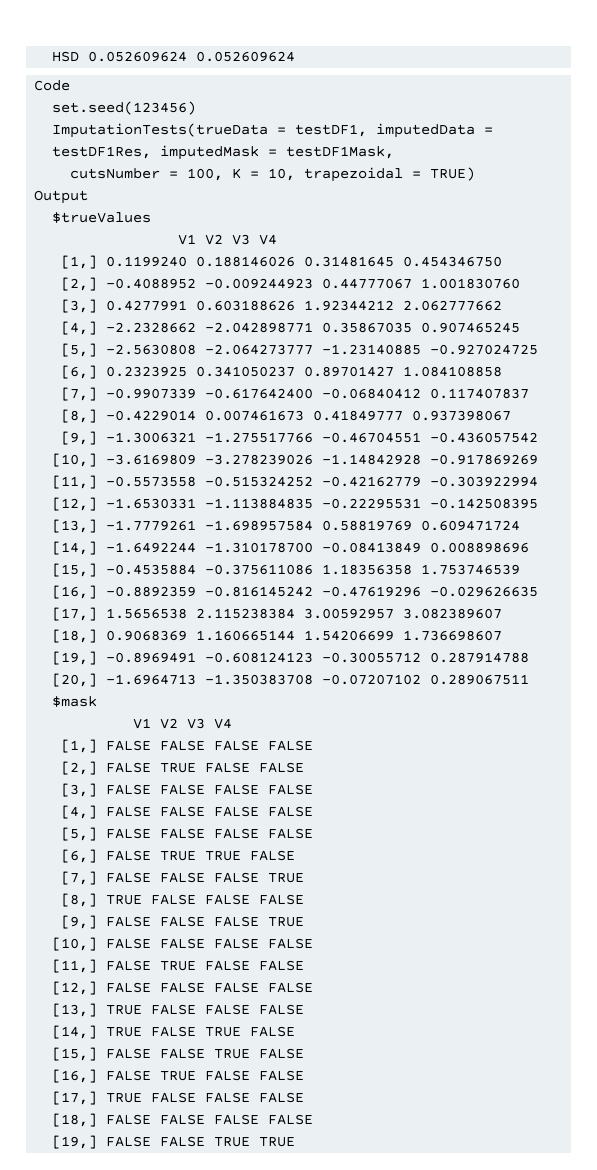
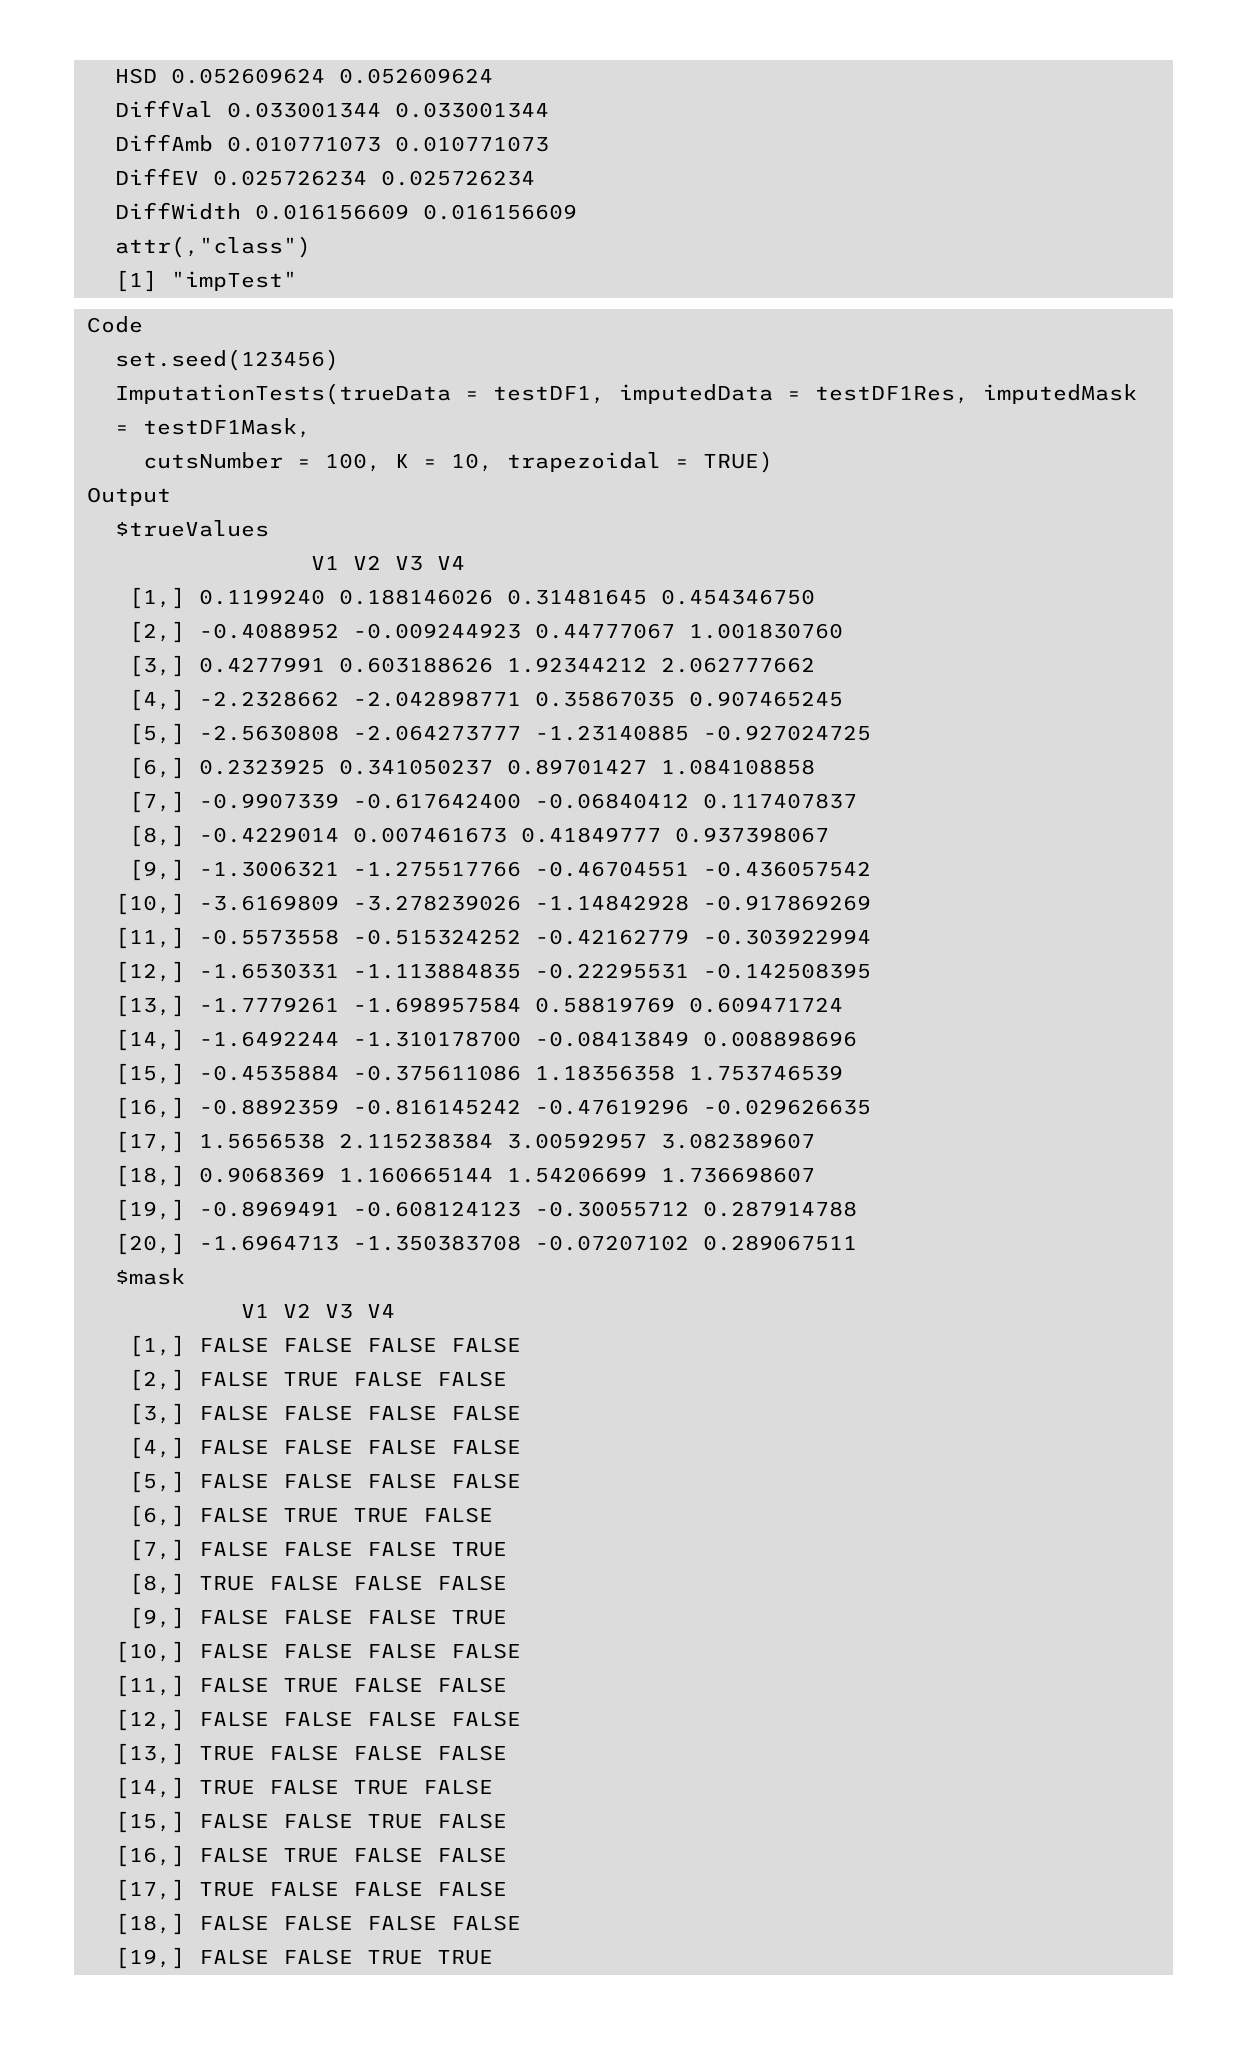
(295, 56) none -> [114,100,549,118] [114,134,549,152] [114,168,535,186] [114,202,577,220] [114,236,311,258] [114,270,297,292] // DiffVal 0.033001344 0.033001344 // DiffAmb 0.010771073 0.010771073 // DiffEV 0.025726234 0.025726234 // DiffWidth 0.016156609 0.016156609 // attr(,"class") // [1] "impTest"

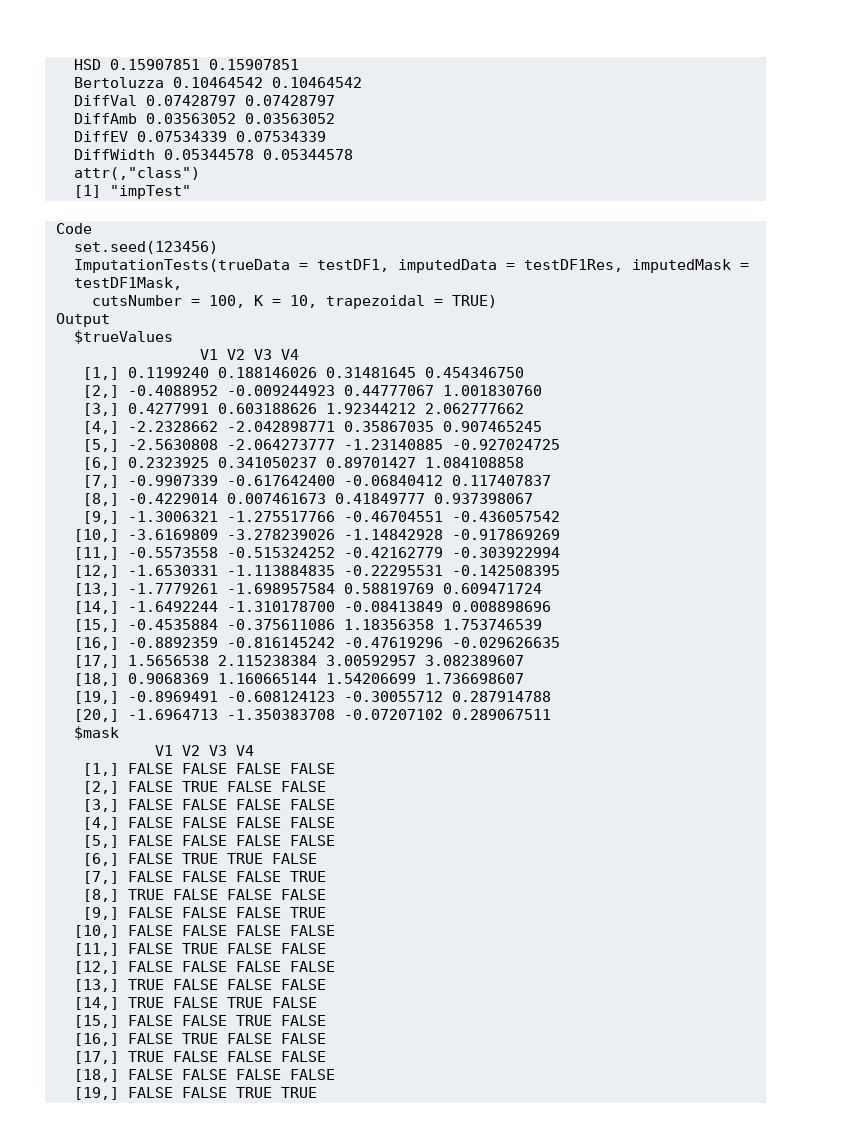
[170,68,493,84] 0.052609624 0.052609624 -> [110,59,300,70] [74,77,363,88] 0.15907851 0.15907851 // Bertoluzza 0.10464542 0.10464542
[226,102,549,118] 0.033001344 0.033001344 -> [146,95,336,106] 0.07428797 0.07428797
[226,136,549,152] 0.010771073 0.010771073 -> [146,113,336,124] 0.03563052 0.03563052
[212,170,535,186] 0.025726234 0.025726234 -> [137,131,327,142] 0.07534339 0.07534339
[254,204,577,220] 0.016156609 0.016156609 -> [164,149,354,160] 0.05344578 0.05344578

